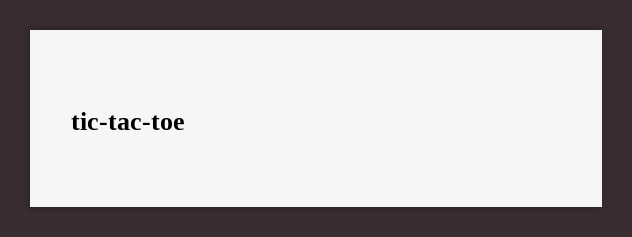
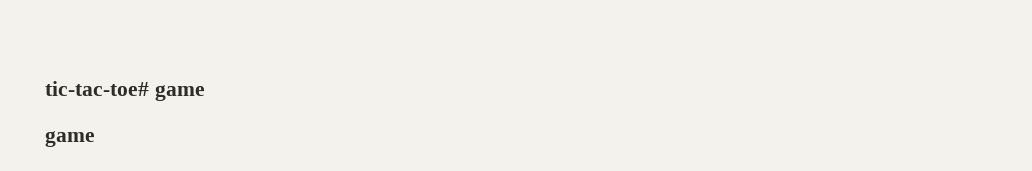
[71,112,185,130] tic-tac-toe -> [45,81,205,101] [45,131,95,147] tic-tac-toe# game // game

